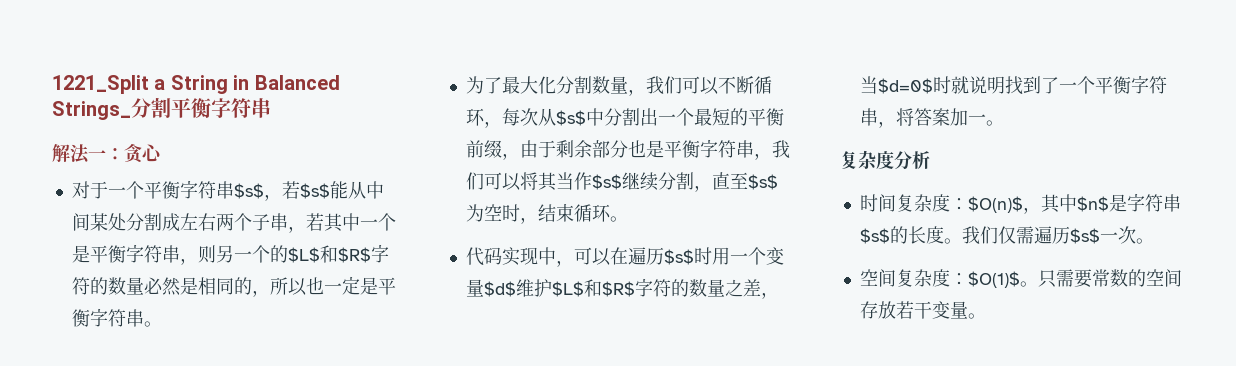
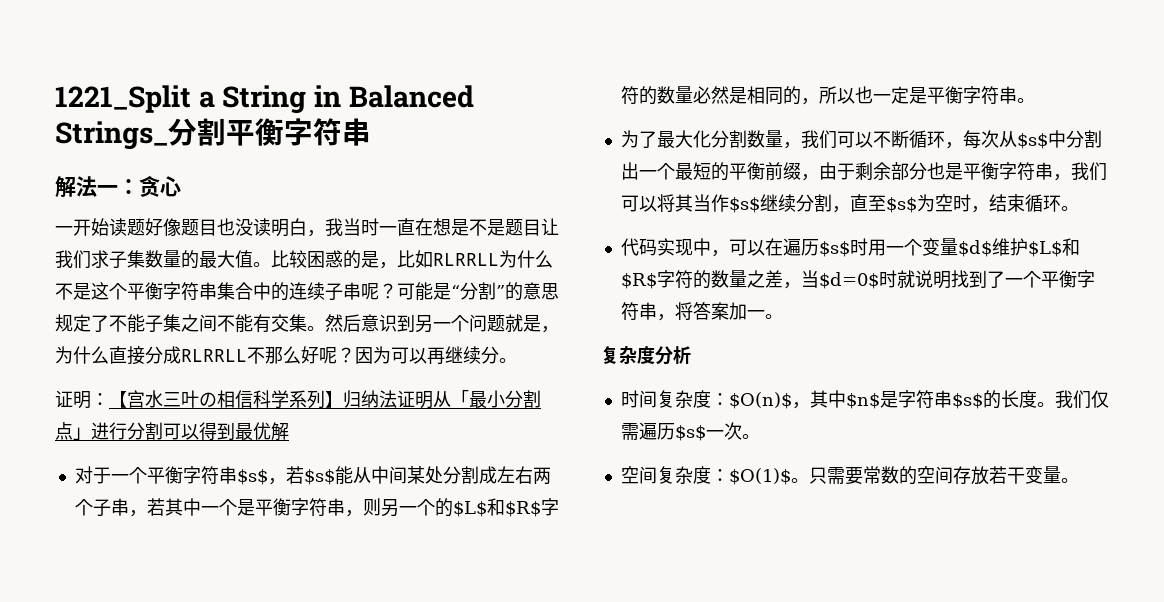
(163, 153) none -> [55,218,559,237] [55,250,553,269] [55,282,559,301] [55,314,559,333] [55,346,517,365] [55,390,541,409] [55,422,289,441] // 一开始读题好像题目也没读明白，我当时一直在想是不是题目让我们求子集数量的最大值。比较困惑的是，比如RLRRLL为什么不是这个平衡字符串集合中的连续子串呢？可能是“分割”的意思规定了不能子集之间不能有交集。然后意识到另一个问题就是，为什么直接分成RLRRLL不那么好呢？因为可以再继续分。 // 证明：【宫水三叶の相信科学系列】归纳法证明从「最小分割点」进行分割可以得到最优解

